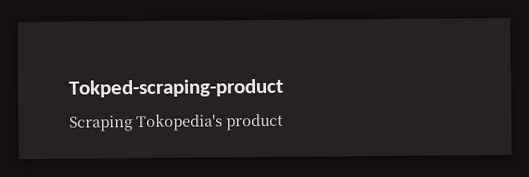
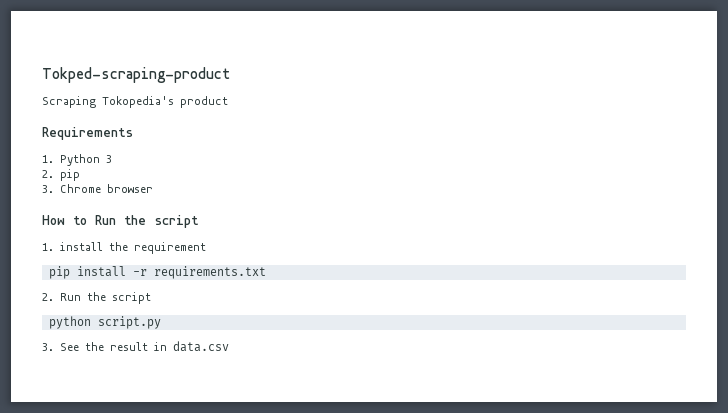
(284, 122) none -> [42,127,133,140] [42,154,112,166] [42,169,80,181] [42,184,153,193] [42,215,199,228] [42,242,206,254] [48,266,266,279] [42,292,151,304] [48,316,161,329] [42,341,229,352] // Requirements // 1. Python 3 // 2. pip // 3. Chrome browser // How to Run the script // 1. install the requirement // pip install -r requirements.txt // 2. Run the script // python script.py // 3. See the result in data.csv

